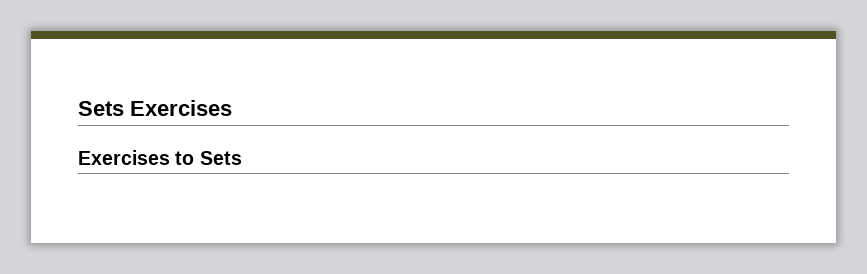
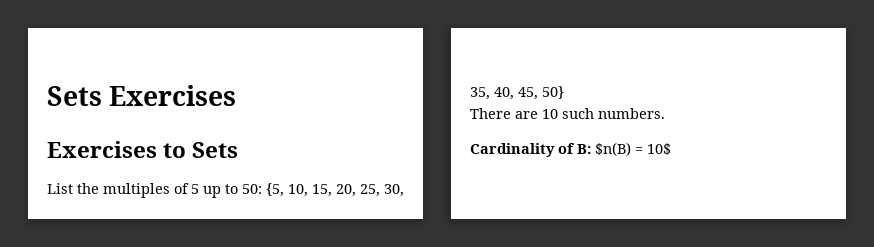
(242, 158) none -> [47,183,404,198] [470,86,564,100] [470,108,665,119] [470,142,671,157] // List the multiples of 5 up to 50: {5, 10, 15, 20, 25, 30, 35, 40, 45, 50} // There are 10 such numbers. // Cardinality of B: $n(B) = 10$

